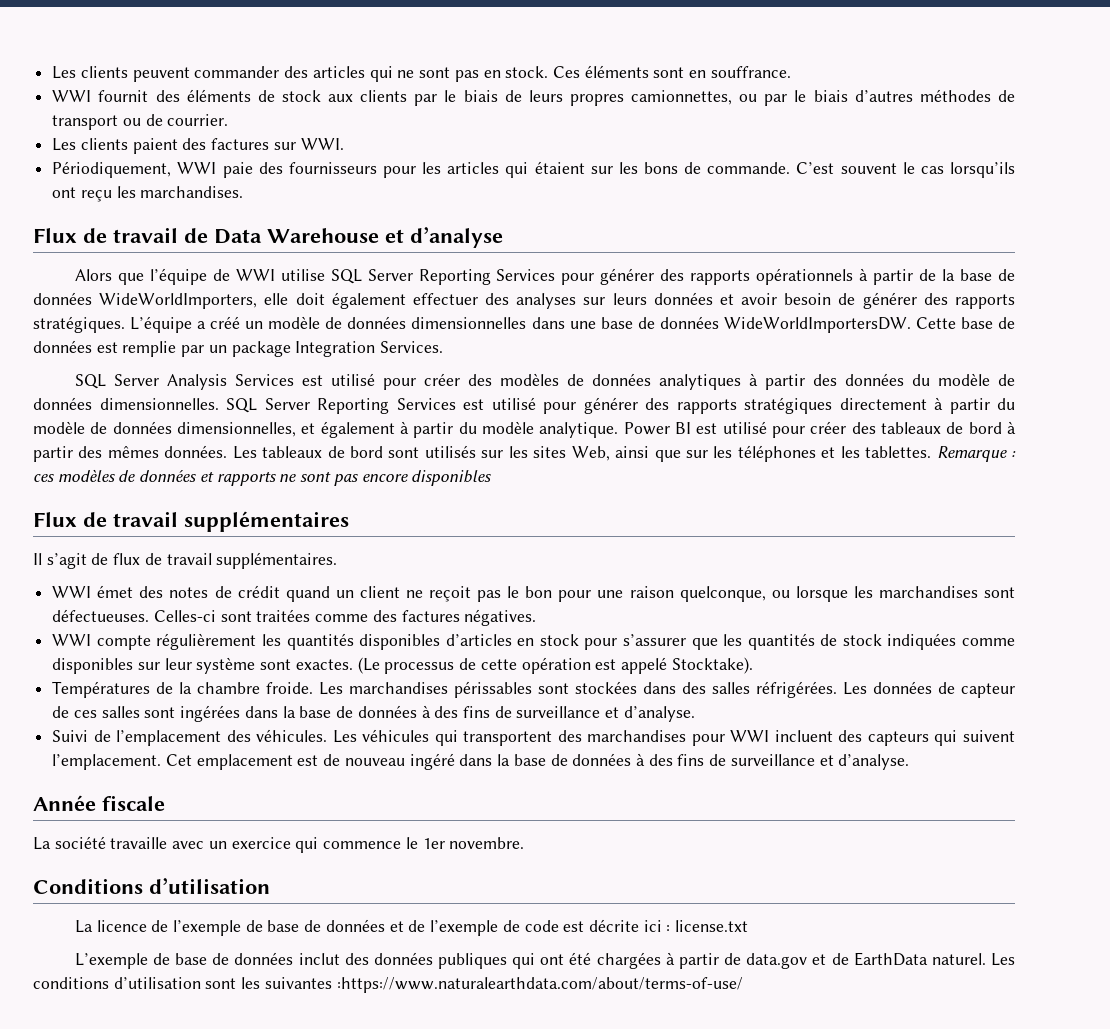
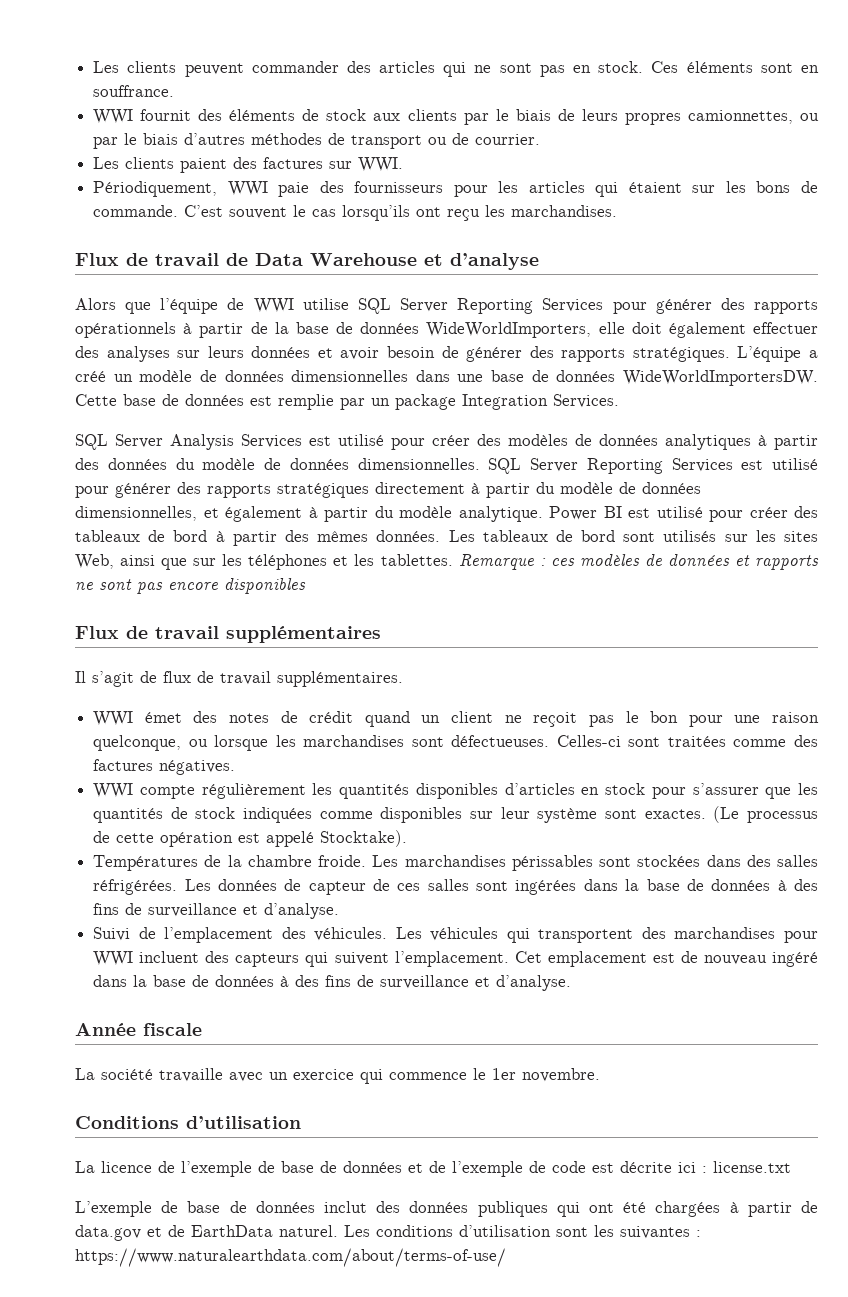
[336,977,743,993] :https://www.naturalearthdata.com/about/terms-of-use/ -> [696,1230,701,1237] [75,1248,506,1267] : https://www.naturalearthdata.com/about/terms-of-use/

